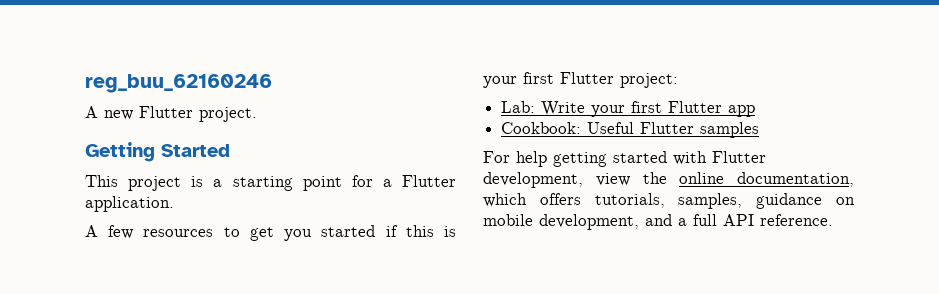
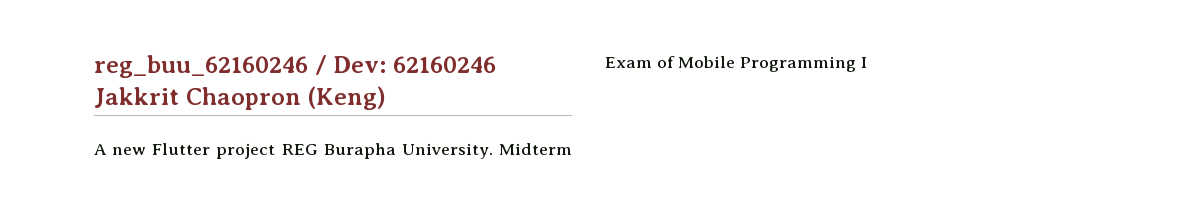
[85,106,257,122] [85,142,230,162] [85,175,456,191] [85,196,174,212] [85,225,457,241] [483,72,678,88] [501,101,756,117] [501,122,760,138] [483,151,766,167] [483,172,854,188] [483,193,855,209] [483,214,833,230] // A new Flutter project. // Getting Started // This project is a starting point for a Flutter application. // A few resources to get you started if this is your first Flutter project: // Lab: Write your first Flutter app // Cookbook: Useful Flutter samples // For help getting started with Flutter development, view the online documentation, which offers tutorials, samples, guidance on mobile development, and a full API reference. -> [314,55,496,75] [94,86,387,110] [94,143,572,159] [605,56,867,72] / Dev: 62160246 Jakkrit Chaopron (Keng) // A new Flutter project REG Burapha University. Midterm Exam of Mobile Programming I

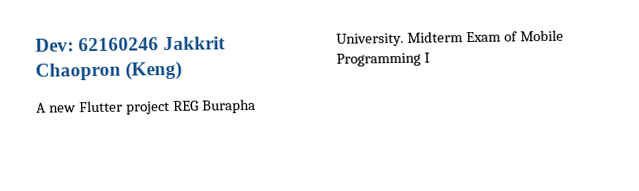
[94,55,327,78] reg_buu_62160246 / -> (35, 45) none

